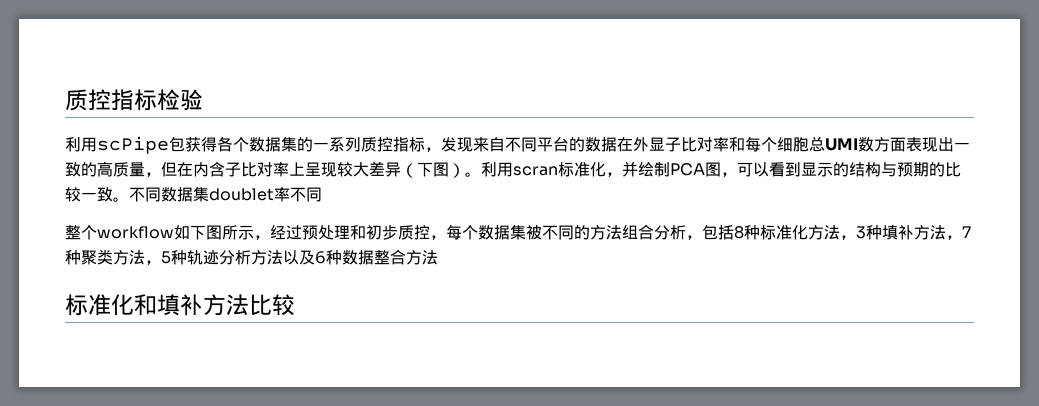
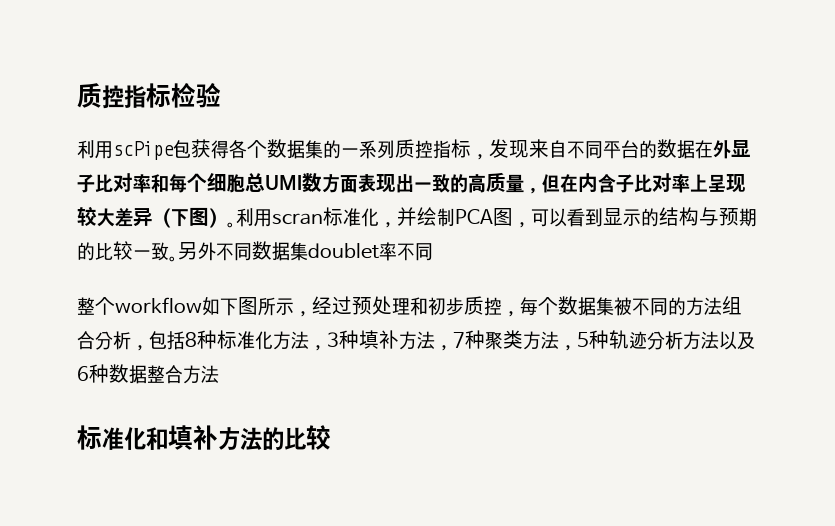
(129, 199) none -> [178,242,216,261] 另外
(249, 305) none -> [262,427,284,451] 的

